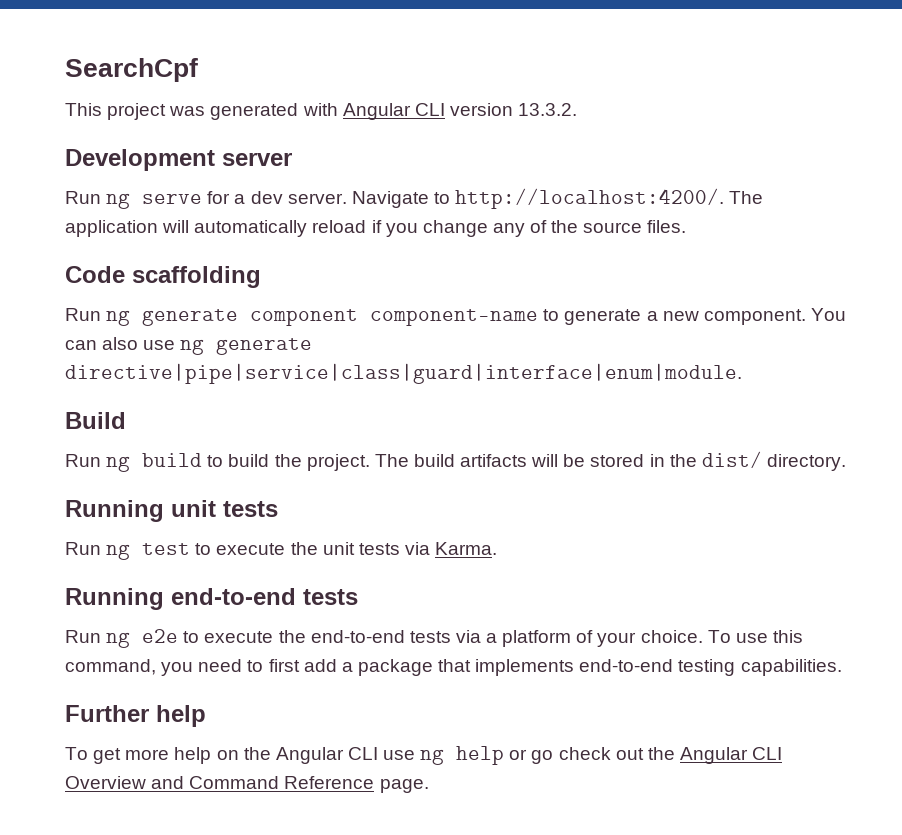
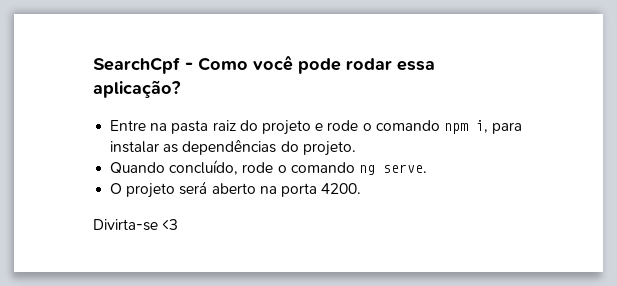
[65,103,578,120] [65,149,292,171] [65,188,764,209] [65,220,687,237] [65,266,261,288] [65,308,846,326] [65,337,313,355] [65,363,742,384] [65,412,126,429] [65,451,846,472] [65,500,278,522] [65,542,498,560] [65,588,358,610] [65,629,803,648] [65,659,842,676] [65,705,206,727] [65,746,783,765] [65,776,429,793] // This project was generated with Angular CLI version 13.3.2. // Development server // Run ng serve for a dev server. Navigate to http://localhost:4200/. The application will automatically reload if you change any of the source files. // Code scaffolding // Run ng generate component component-name to generate a new component. You can also use ng generate directive|pipe|service|class|guard|interface|enum|module. // Build // Run ng build to build the project. The build artifacts will be stored in the dist/ directory. // Running unit tests // Run ng test to execute the unit tests via Karma. // Running end-to-end tests // Run ng e2e to execute the end-to-end tests via a platform of your choice. To use this command, you need to first add a package that implements end-to-end testing capabilities. // Further help // To get more help on the Angular CLI use ng help or go check out the Angular CLI Overview and Command Reference page. -> [185,56,435,74] [93,80,181,98] [110,120,523,135] [110,139,356,156] [110,160,427,175] [110,181,362,198] [93,219,179,231] - Como você pode rodar essa aplicação? // Entre na pasta raiz do projeto e rode o comando npm i, para instalar as dependências do projeto. // Quando concluído, rode o comando ng serve. // O projeto será aberto na porta 4200. // Divirta-se <3

